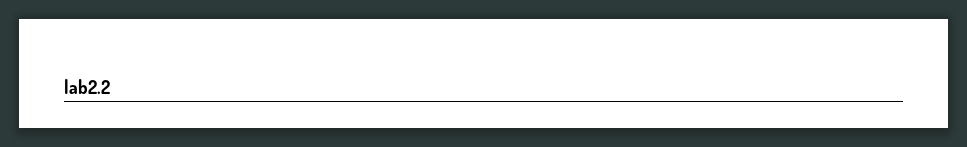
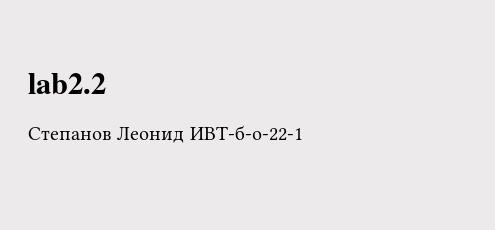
(110, 86) none -> [28,125,303,143] // Степанов Леонид ИВТ-б-о-22-1

